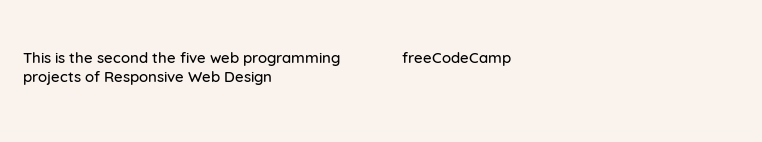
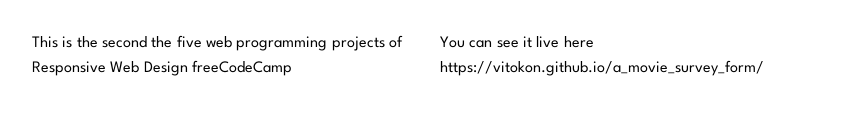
(511, 59) none -> [440,36,594,48] [440,60,764,76] // You can see it live here https://vitokon.github.io/a_movie_survey_form/

